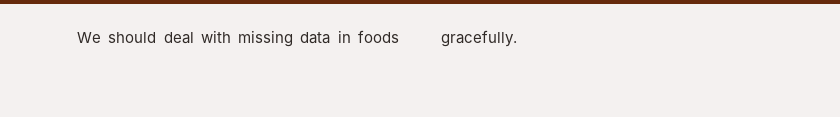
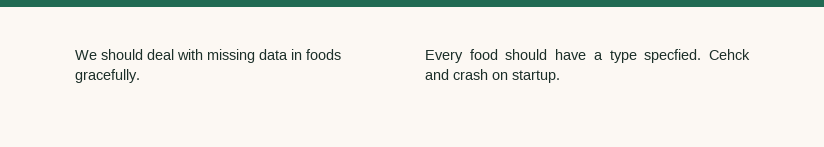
(517, 38) none -> [425,49,750,63] [425,69,560,83] // Every food should have a type specfied. Cehck and crash on startup.

